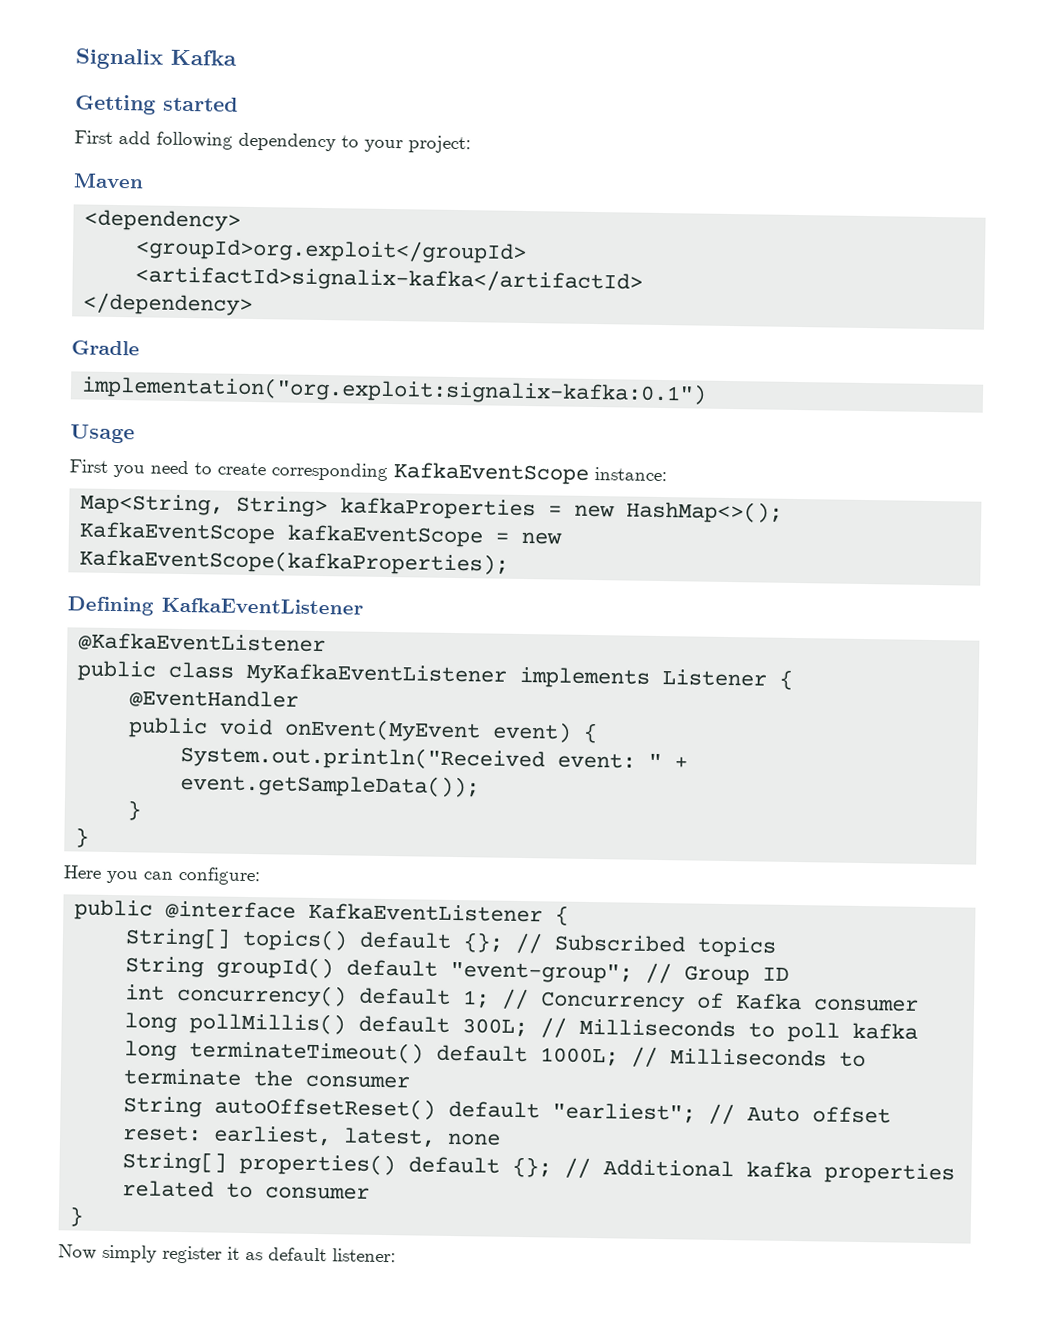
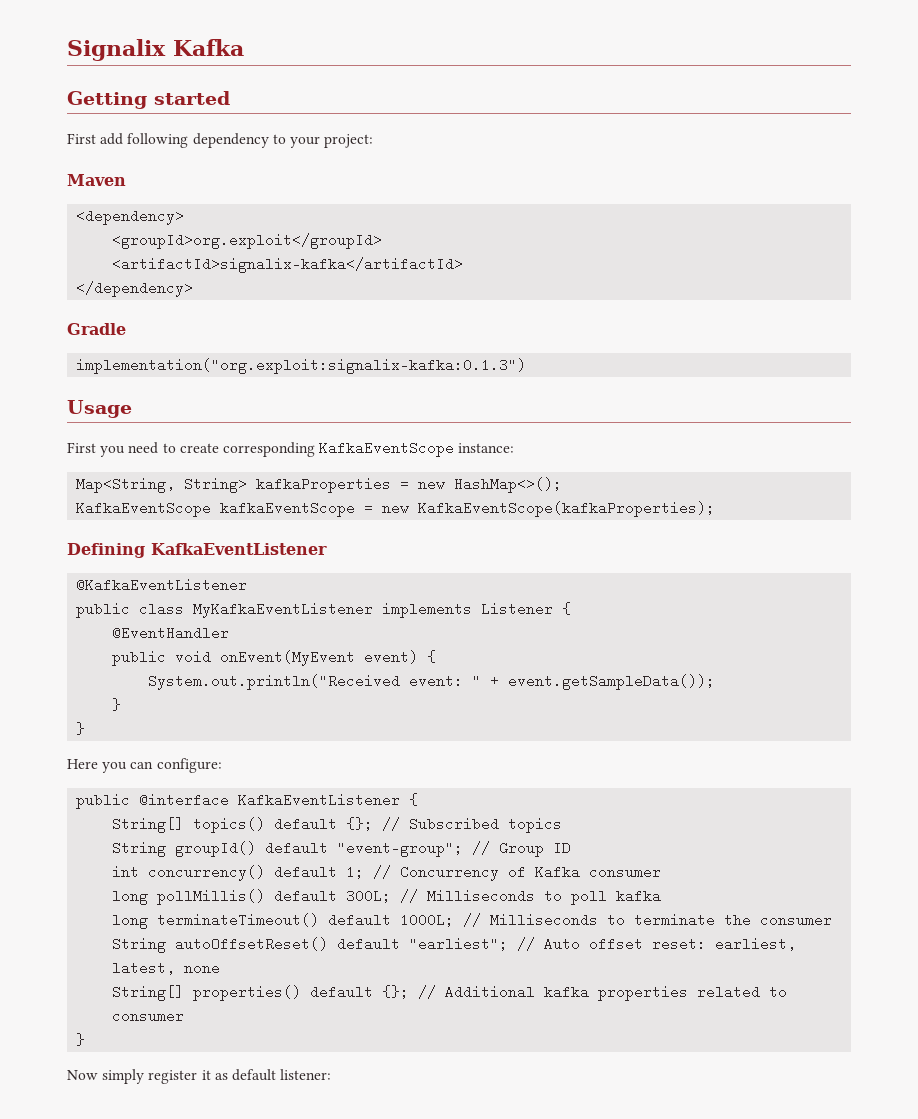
[81,375,708,406] implementation("org.exploit:signalix-kafka:0.1") -> [76,358,527,374] implementation("org.exploit:signalix-kafka:0.1.3")

